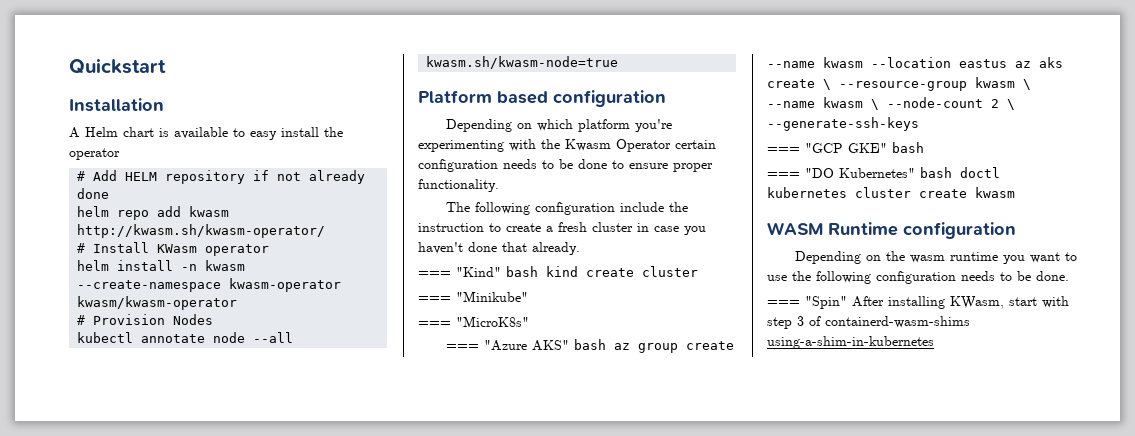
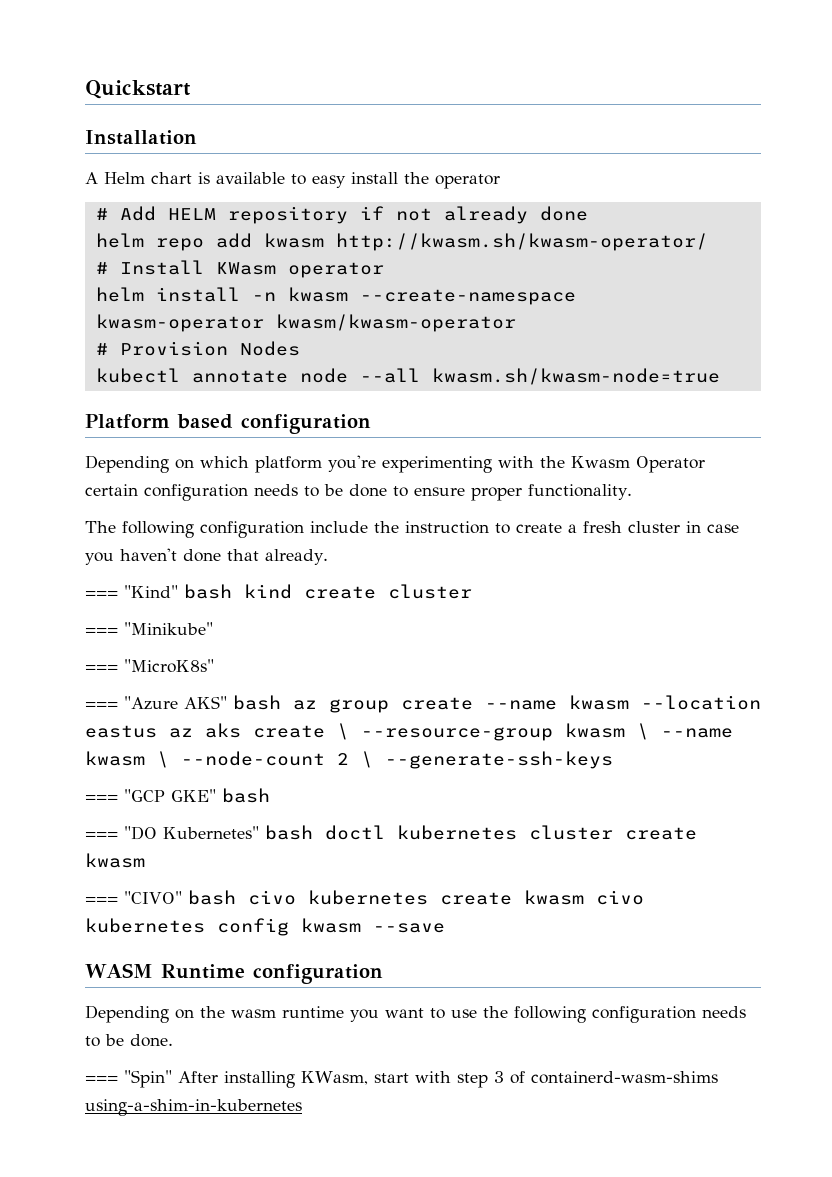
(1015, 192) none -> [85,890,644,905] [85,918,445,936] // === "CIVO" bash civo kubernetes create kwasm civo kubernetes config kwasm --save

